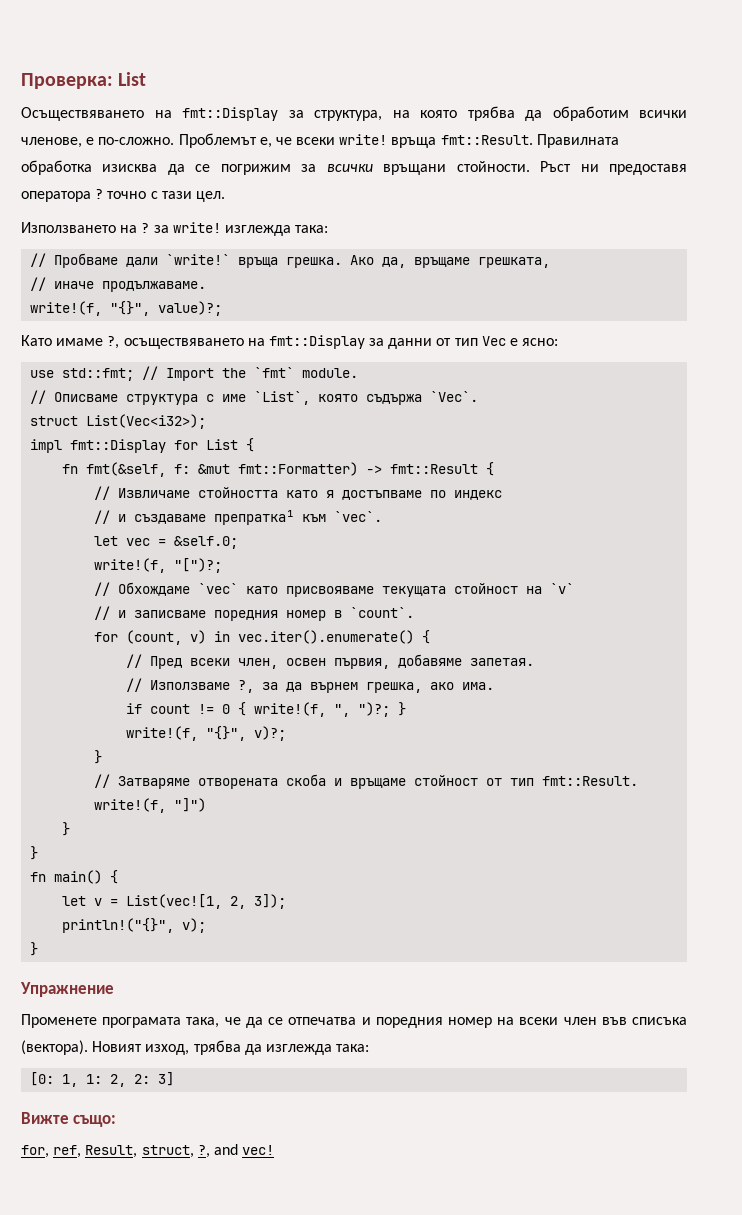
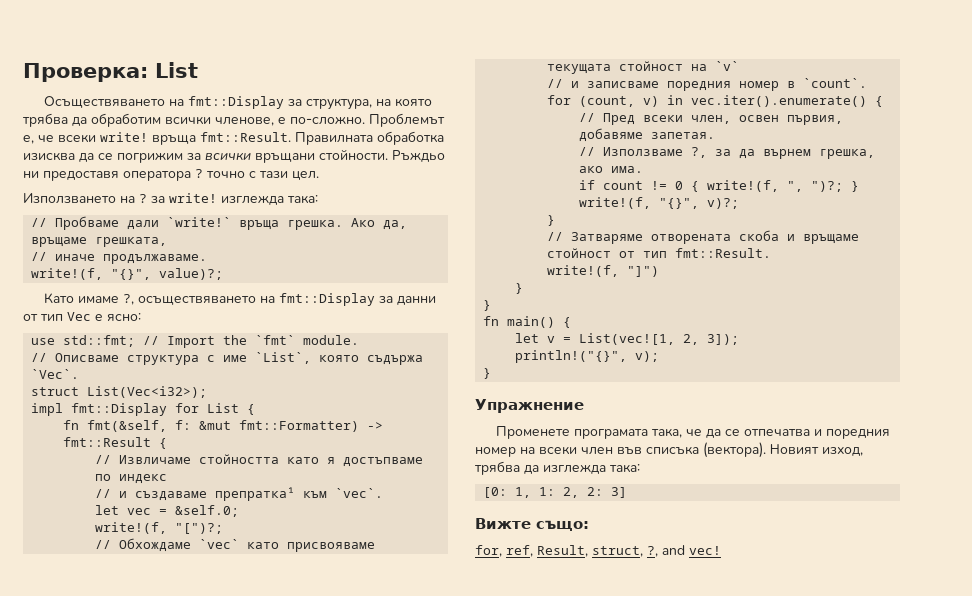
[540,161,572,172] Ръст -> [392,150,445,162] Ръждьо

